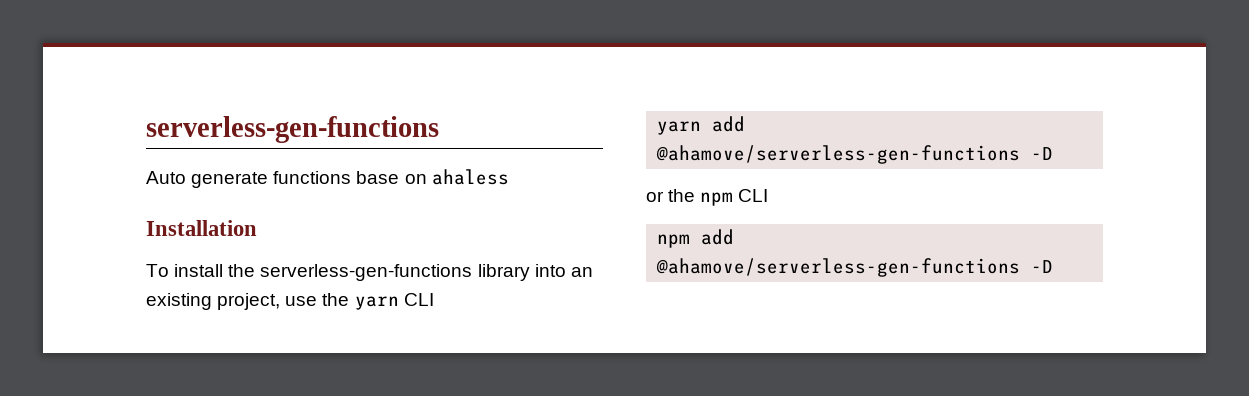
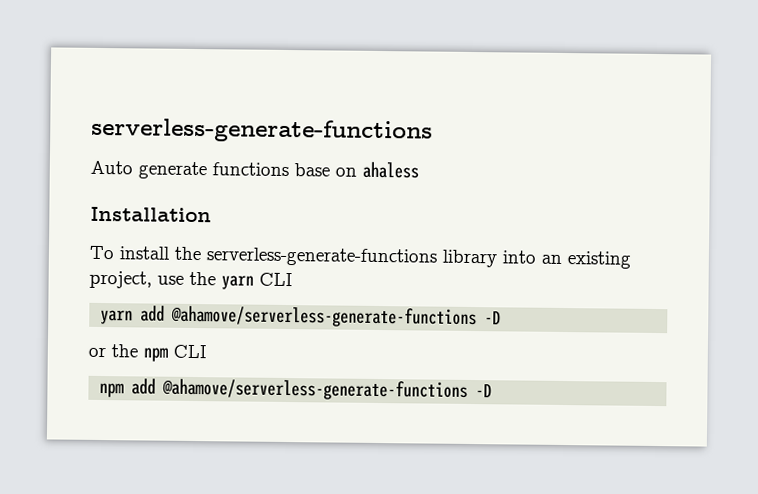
[146,116,439,143] serverless-gen-functions -> [91,117,433,144] serverless-generate-functions
[260,264,473,281] serverless-gen-functions -> [206,247,437,267] serverless-generate-functions
[656,145,1021,164] @ahamove/serverless-gen-functions -> [171,305,478,329] @ahamove/serverless-generate-functions
[656,258,1021,277] @ahamove/serverless-gen-functions -> [162,378,469,401] @ahamove/serverless-generate-functions

